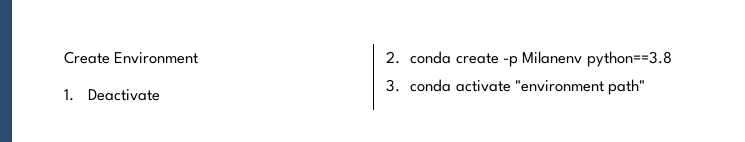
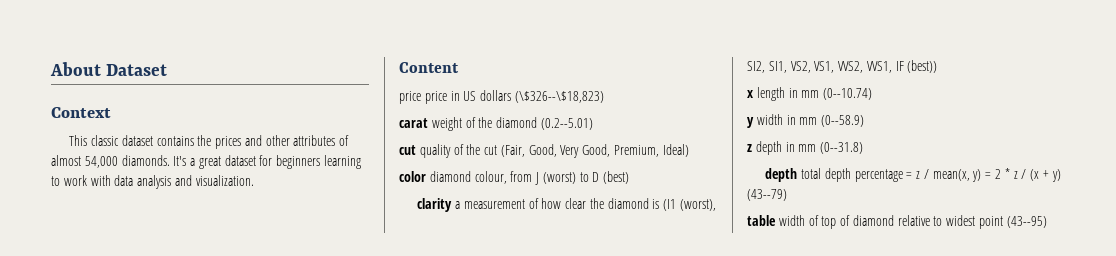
[64,51,199,64] [64,89,161,101] [386,51,672,67] [386,79,646,95] Create Environment // 1. Deactivate // 2. conda create -p Milanenv python==3.8 // 3. conda activate "environment path" -> [50,62,168,76] [51,107,111,118] [69,135,350,149] [51,155,362,169] [51,175,254,189] [399,62,459,73] [399,90,604,104] [399,117,593,131] [399,144,689,158] [399,171,630,185] [417,198,717,212] [747,60,938,73] [747,87,873,101] [747,114,865,128] [747,141,864,155] [765,168,1061,182] [747,189,787,201] [747,215,1047,229] About Dataset // Context // This classic dataset contains the prices and other attributes of almost 54,000 diamonds. It's a great dataset for beginners learning to work with data analysis and visualization. // Content // price price in US dollars (\$326--\$18,823) // carat weight of the diamond (0.2--5.01) // cut quality of the cut (Fair, Good, Very Good, Premium, Ideal) // color diamond colour, from J (worst) to D (best) // clarity a measurement of how clear the diamond is (I1 (worst), SI2, SI1, VS2, VS1, VVS2, VVS1, IF (best)) // x length in mm (0--10.74) // y width in mm (0--58.9) // z depth in mm (0--31.8) // depth total depth percentage = z / mean(x, y) = 2 * z / (x + y) (43--79) // table width of top of diamond relative to widest point (43--95)

